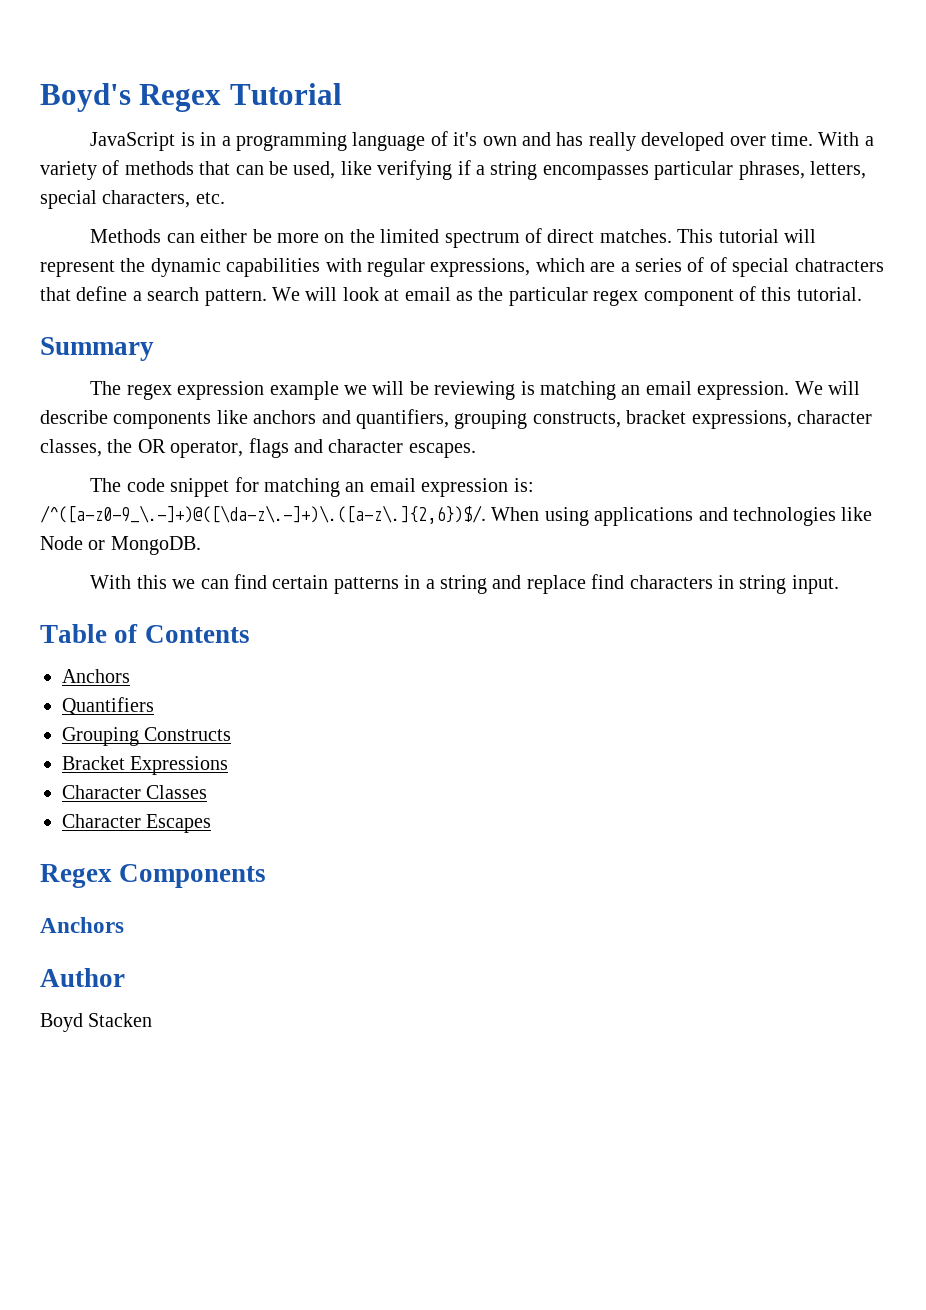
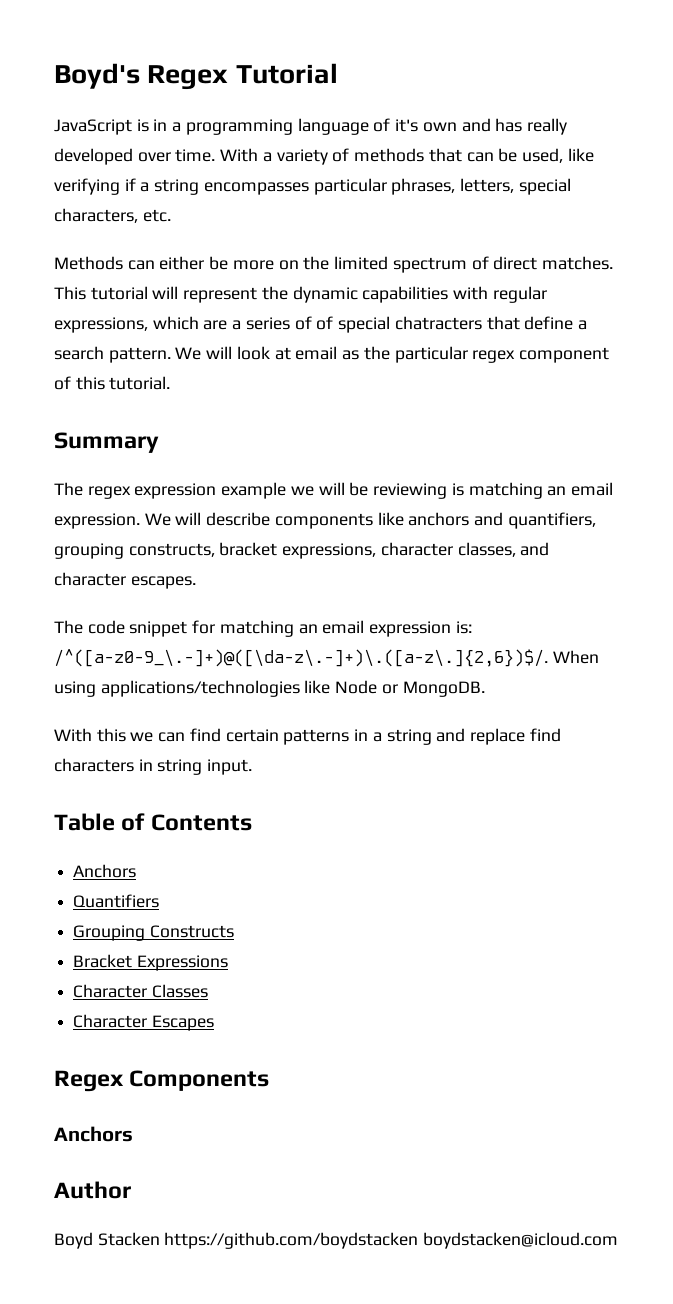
[107,438,289,458] the OR operator, flags -> (516, 549) none
[594,507,836,526] applications and technologies -> [100,680,300,697] applications/technologies
(153, 1020) none -> [164,1232,619,1249] https://github.com/boydstacken boydstacken@icloud.com

